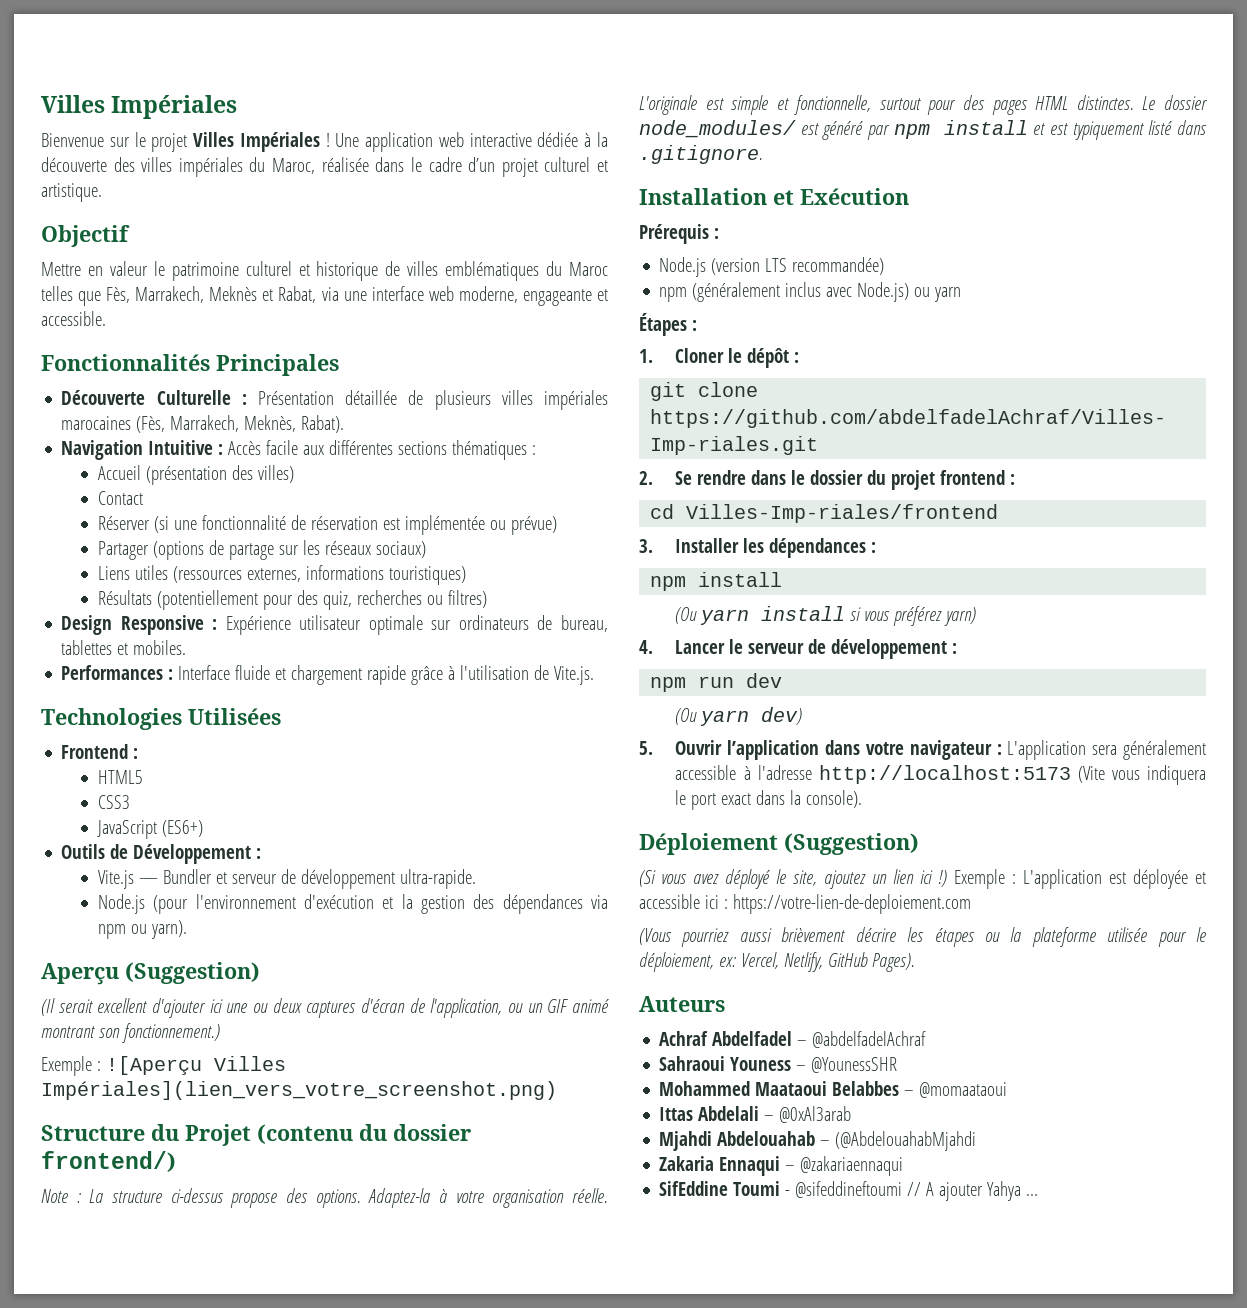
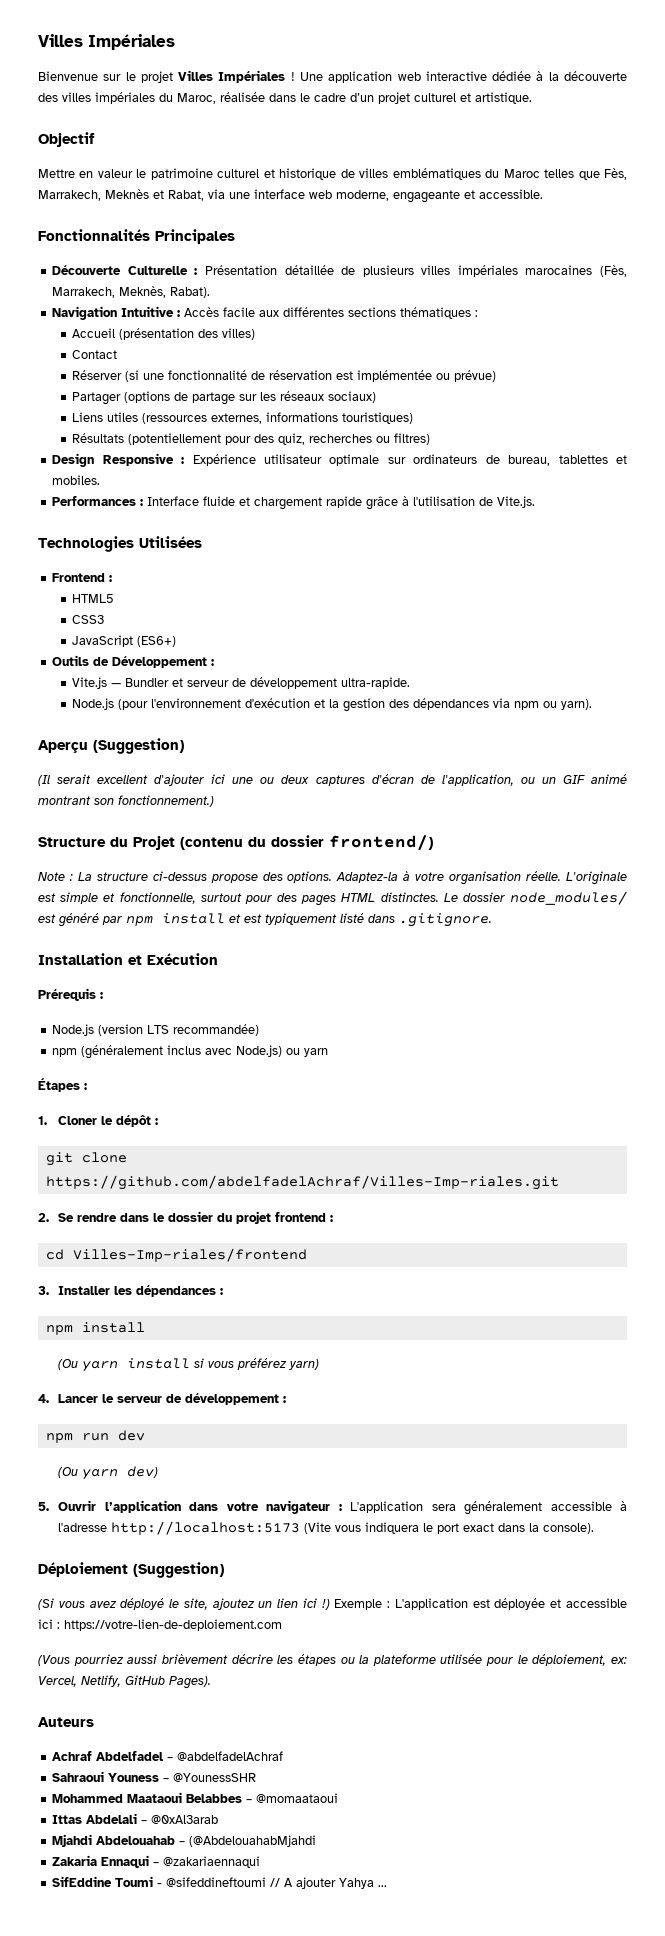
[41,1056,286,1076] [41,1081,557,1100] // Exemple : ![Aperçu Villes Impériales](lien_vers_votre_screenshot.png) -> (214, 801) none

